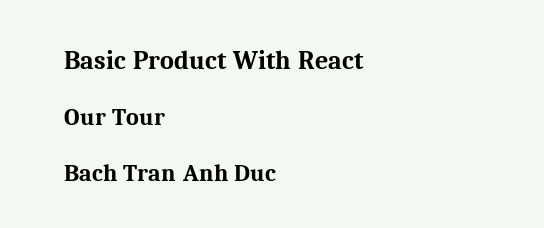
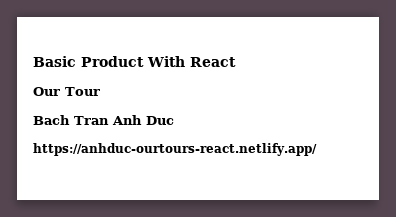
(277, 173) none -> [33,143,317,156] // https://anhduc-ourtours-react.netlify.app/

